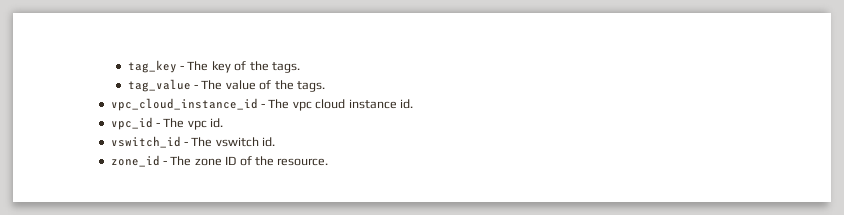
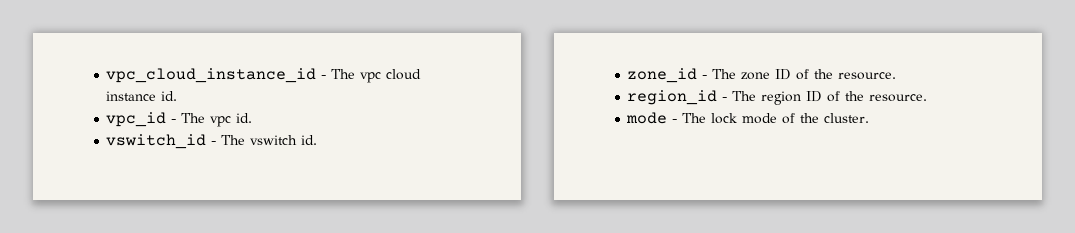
[127,60,300,73] [127,79,325,92] tag_key - The key of the tags. // tag_value - The value of the tags. // -> (106, 75) none
(329, 162) none -> [627,90,928,105] [626,112,870,124] // region_id - The region ID of the resource. // mode - The lock mode of the cluster.

